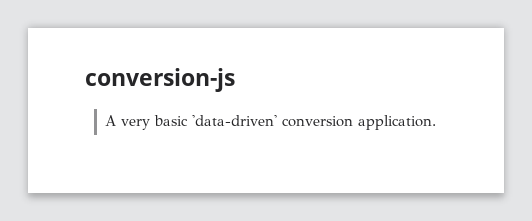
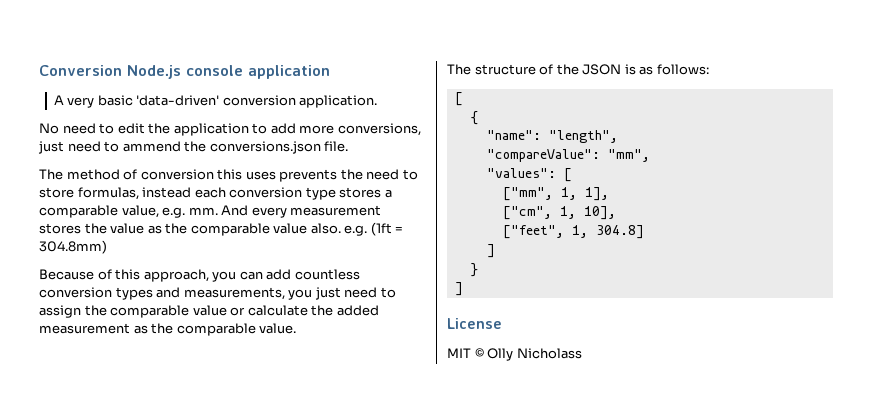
[85,68,235,92] conversion-js -> [39,65,330,79] Conversion Node.js console application
(436, 122) none -> [39,123,421,136] [38,141,349,154] [39,169,418,182] [39,187,392,200] [39,205,382,218] [39,222,404,236] [39,240,107,254] [39,269,360,282] [39,287,396,300] [39,305,379,318] [39,323,297,336] [447,64,709,75] [454,92,463,106] [470,111,478,125] [486,130,618,143] [486,149,650,162] [486,168,572,182] [502,187,609,201] [502,206,616,220] [502,225,644,239] [486,244,495,258] [470,263,478,277] [454,282,463,296] [447,318,502,329] [447,348,582,361] // No need to edit the application to add more conversions, just need to ammend the conversions.json file. // The method of conversion this uses prevents the need to store formulas, instead each conversion type stores a comparable value, e.g. mm. And every measurement stores the value as the comparable value also. e.g. (1ft = 304.8mm) // Because of this approach, you can add countless conversion types and measurements, you just need to assign the comparable value or calculate the added measurement as the comparable value. // The structure of the JSON is as follows: // [ // { // "name": "length", // "compareValue": "mm", // "values": [ // ["mm", 1, 1], // ["cm", 1, 10], // ["feet", 1, 304.8] // ] // } // ] // License // MIT © Olly Nicholass

